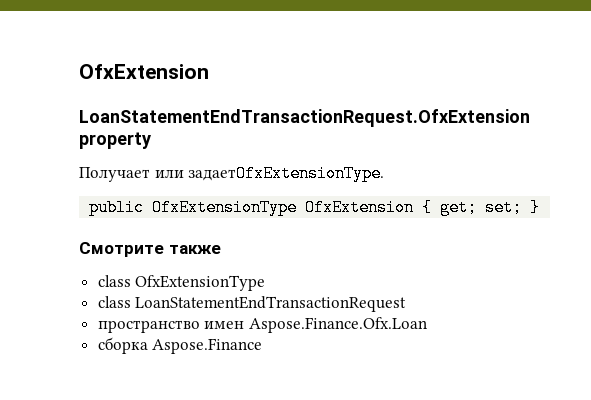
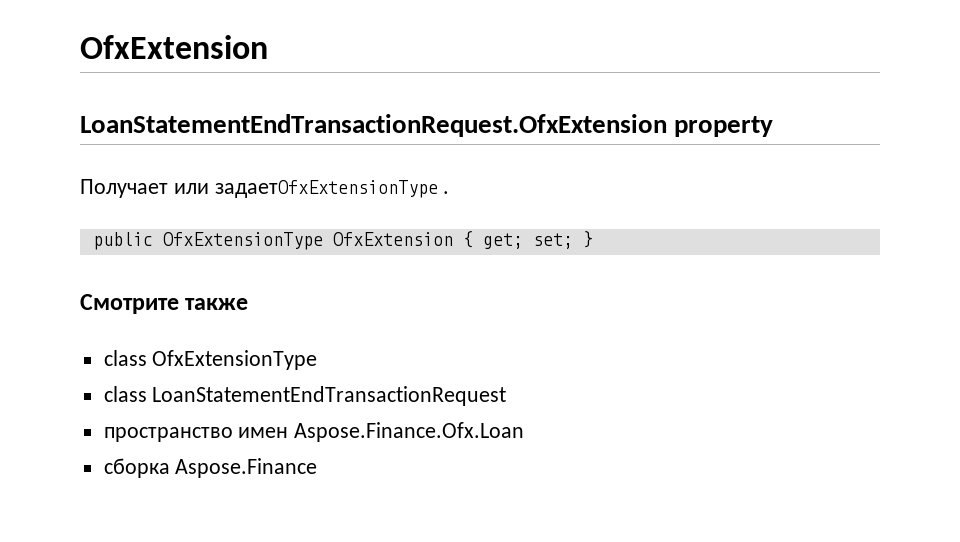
[188,165,385,182] задаетOfxExtensionType. -> [214,180,450,198] задаетOfxExtensionType .

